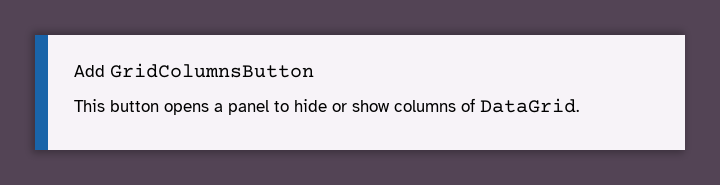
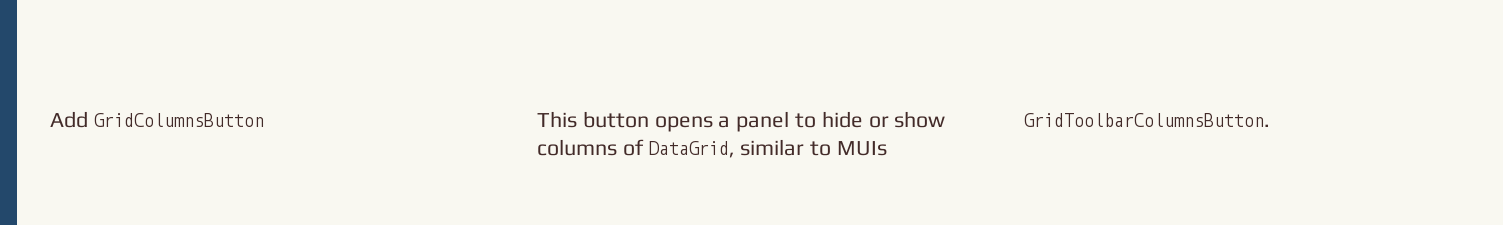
[480,98,579,113] DataGrid. -> [648,139,888,158] [1024,113,1270,127] DataGrid, similar to MUIs GridToolbarColumnsButton.

